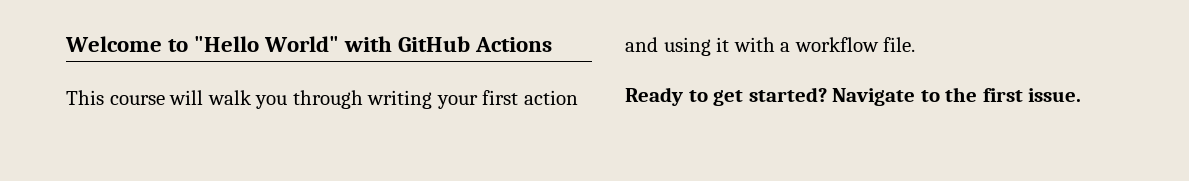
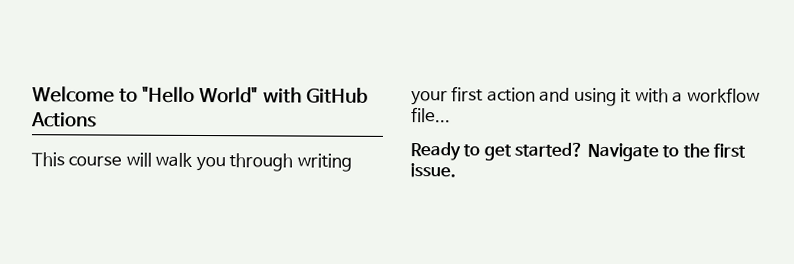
[883,37,916,52] file. -> [411,107,451,123] file...

